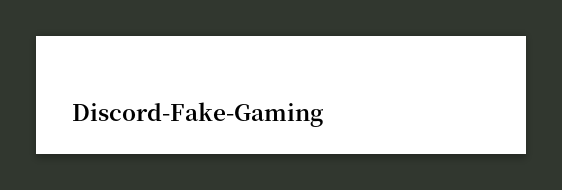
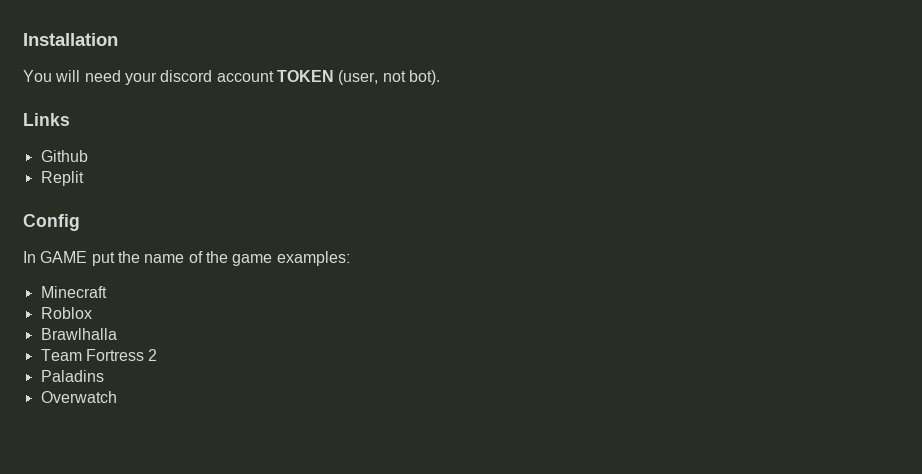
[72,102,323,127] Discord-Fake-Gaming -> [23,33,118,46] [23,70,440,85] [23,113,70,126] [40,150,88,162] [40,171,84,186] [23,214,80,231] [23,251,350,266] [40,286,107,298] [40,307,92,319] [40,328,117,340] [40,349,158,361] [40,370,104,382] [40,391,117,403] Installation // You will need your discord account TOKEN (user, not bot). // Links // Github // Replit // Config // In GAME put the name of the game examples: // Minecraft // Roblox // Brawlhalla // Team Fortress 2 // Paladins // Overwatch

